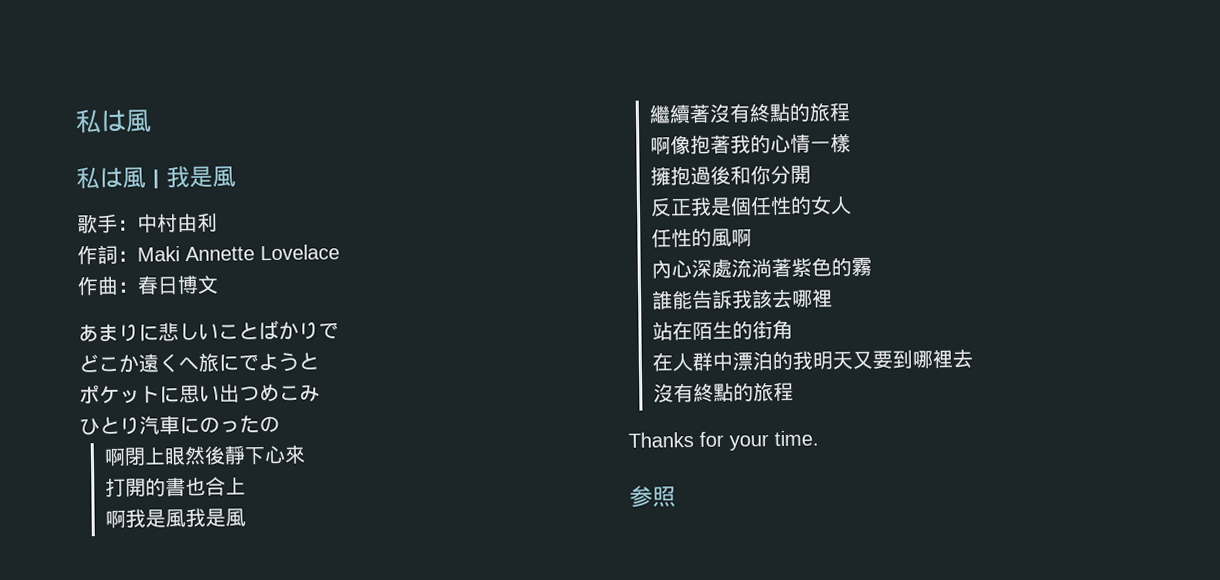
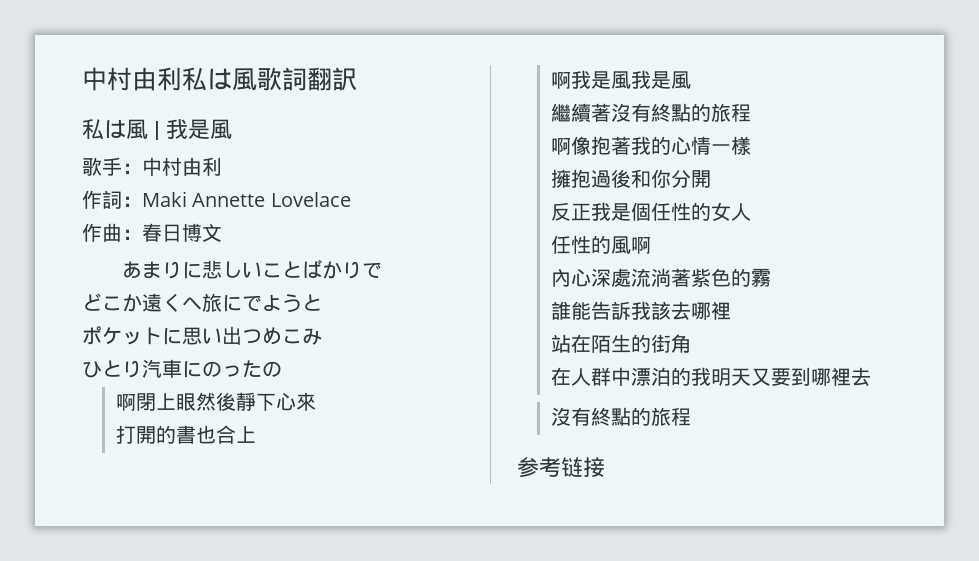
[75,109,152,134] 私は風 -> [82,67,357,91] 中村由利私は風歌詞翻訳
[628,430,819,451] // Thanks for your time. -> (692, 416) none
[652,486,676,508] 照 -> [539,457,605,477] 考链接

